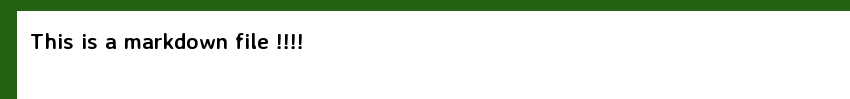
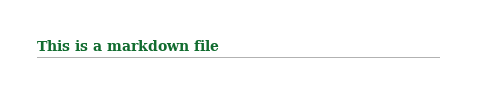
[276,34,304,49] !!!! -> (219, 45) none

